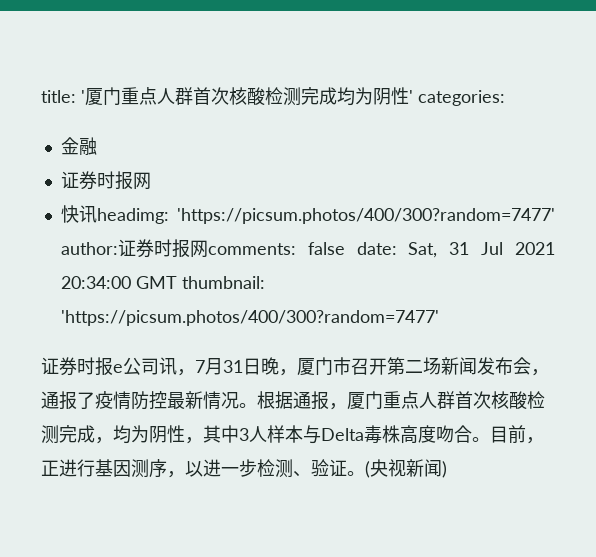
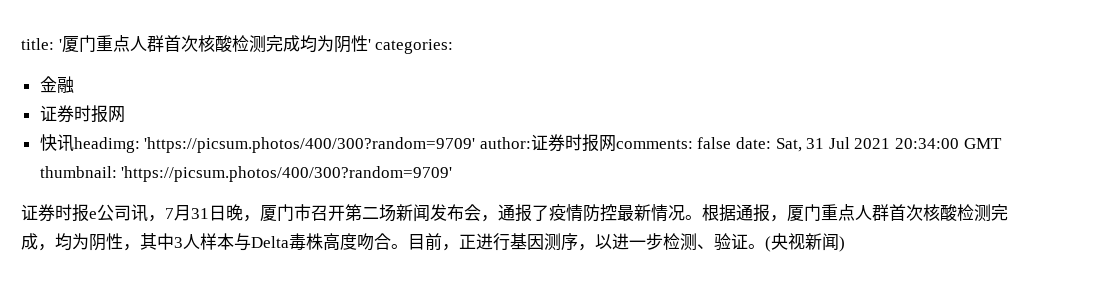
[177,208,555,224] 'https://picsum.photos/400/300?random=7477' -> [144,137,476,153] 'https://picsum.photos/400/300?random=9709'
[60,310,439,326] 'https://picsum.photos/400/300?random=7477' -> [121,166,453,182] 'https://picsum.photos/400/300?random=9709'

